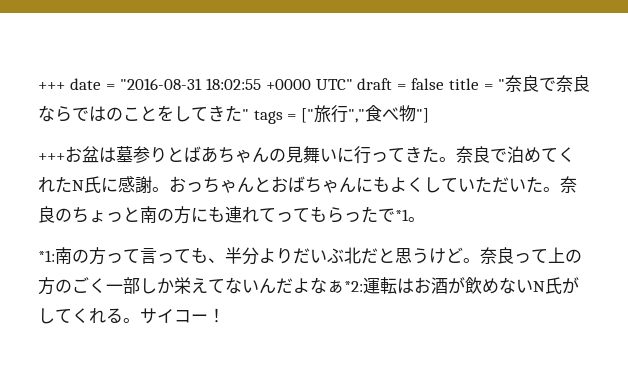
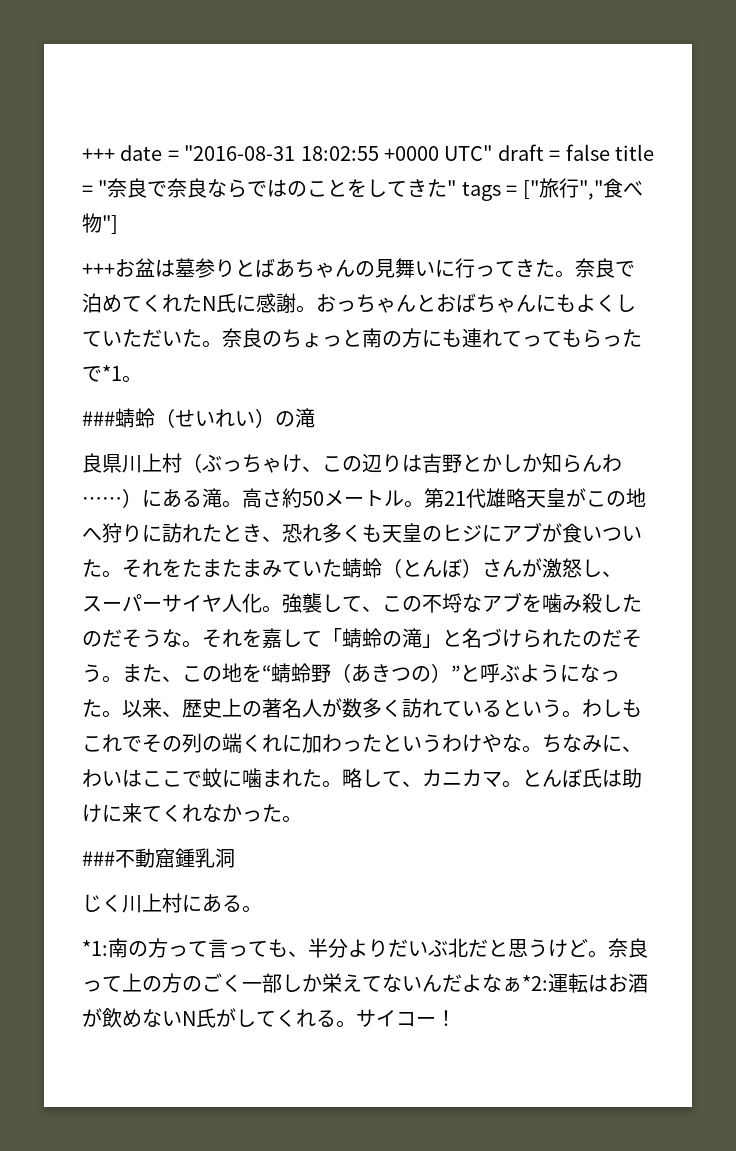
(425, 219) none -> [82,408,315,428] [82,453,622,473] [82,488,646,508] [82,522,642,543] [82,558,622,578] [82,592,642,613] [82,628,642,649] [82,663,620,683] [82,698,642,718] [82,733,642,753] [82,768,642,788] [82,803,302,823] [82,848,235,868] [82,893,262,913] // ###蜻蛉（せいれい）の滝 // 良県川上村（ぶっちゃけ、この辺りは吉野とかしか知らんわ……）にある滝。高さ約50メートル。第21代雄略天皇がこの地へ狩りに訪れたとき、恐れ多くも天皇のヒジにアブが食いついた。それをたまたまみていた蜻蛉（とんぼ）さんが激怒し、スーパーサイヤ人化。強襲して、この不埒なアブを噛み殺したのだそうな。それを嘉して「蜻蛉の滝」と名づけられたのだそう。また、この地を“蜻蛉野（あきつの）”と呼ぶようになった。以来、歴史上の著名人が数多く訪れているという。わしもこれでその列の端くれに加わったというわけやな。ちなみに、わいはここで蚊に噛まれた。略して、カニカマ。とんぼ氏は助けに来てくれなかった。 // ###不動窟鍾乳洞 // じく川上村にある。

